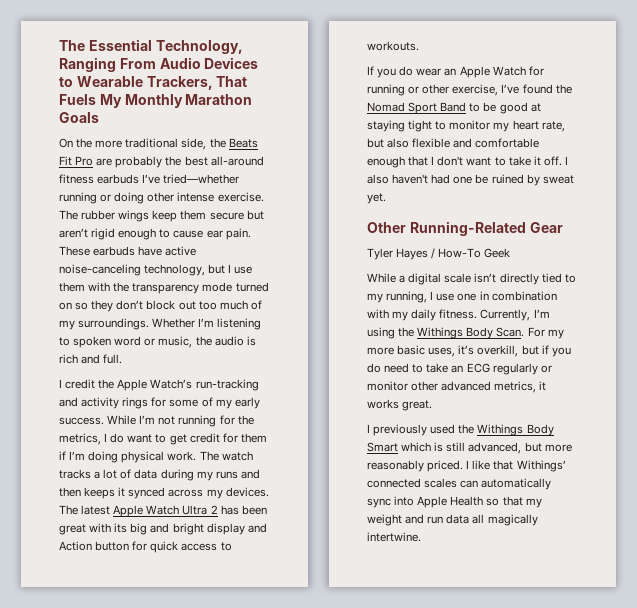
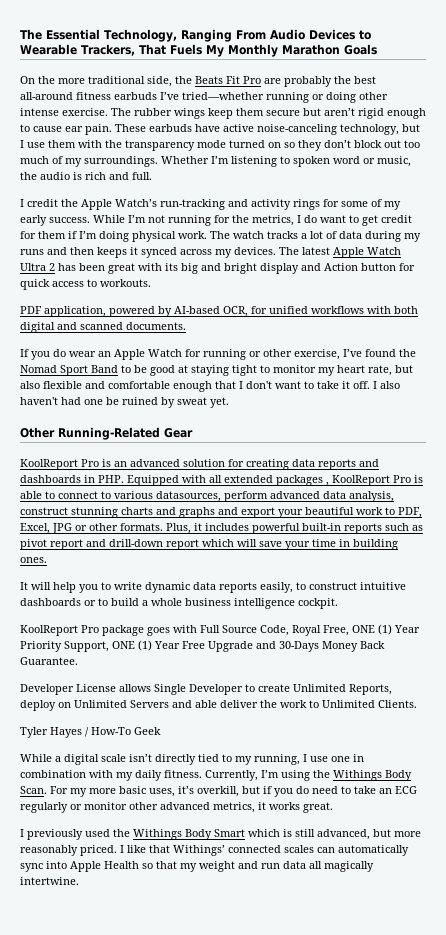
(419, 46) none -> [20,306,418,317] [20,322,186,333] // PDF application, powered by AI-based OCR, for unified workflows with both digital and scanned documents.
(563, 227) none -> [20,459,379,470] [20,475,423,486] [20,491,394,502] [20,507,422,518] [20,523,423,534] [20,539,398,550] [20,557,47,563] [20,582,406,593] [20,598,338,609] [20,624,420,636] [20,640,385,652] [20,657,78,665] [20,684,392,695] [20,700,417,711] // KoolReport Pro is an advanced solution for creating data reports and dashboards in PHP. Equipped with all extended packages , KoolReport Pro is able to connect to various datasources, perform advanced data analysis, construct stunning charts and graphs and export your beautiful work to PDF, Excel, JPG or other formats. Plus, it includes powerful built-in reports such as pivot report and drill-down report which will save your time in building ones. // It will help you to write dynamic data reports easily, to construct intuitive dashboards or to build a whole business intelligence cockpit. // KoolReport Pro package goes with Full Source Code, Royal Free, ONE (1) Year Priority Support, ONE (1) Year Free Upgrade and 30-Days Money Back Guarantee. // Developer License allows Single Developer to create Unlimited Reports, deploy on Unlimited Servers and able deliver the work to Unlimited Clients.

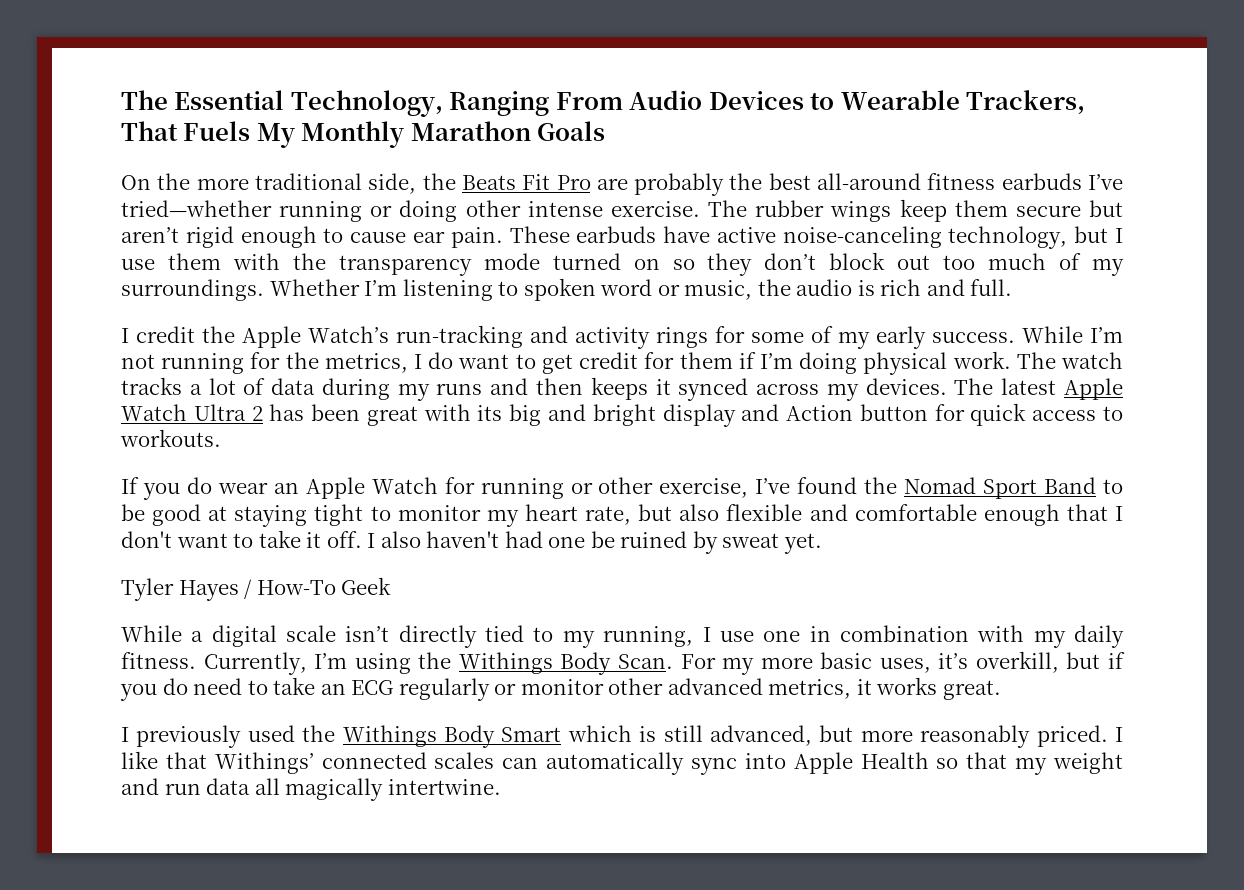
[20,306,418,317] [20,322,186,333] // PDF application, powered by AI-based OCR, for unified workflows with both digital and scanned documents. -> (221, 438) none
[20,427,193,440] [20,459,379,470] [20,475,423,486] [20,491,394,502] [20,507,422,518] [20,523,423,534] [20,539,398,550] [20,557,47,563] [20,582,406,593] [20,598,338,609] [20,624,420,636] [20,640,385,652] [20,657,78,665] [20,684,392,695] [20,700,417,711] // Other Running-Related Gear // KoolReport Pro is an advanced solution for creating data reports and dashboards in PHP. Equipped with all extended packages , KoolReport Pro is able to connect to various datasources, perform advanced data analysis, construct stunning charts and graphs and export your beautiful work to PDF, Excel, JPG or other formats. Plus, it includes powerful built-in reports such as pivot report and drill-down report which will save your time in building ones. // It will help you to write dynamic data reports easily, to construct intuitive dashboards or to build a whole business intelligence cockpit. // KoolReport Pro package goes with Full Source Code, Royal Free, ONE (1) Year Priority Support, ONE (1) Year Free Upgrade and 30-Days Money Back Guarantee. // Developer License allows Single Developer to create Unlimited Reports, deploy on Unlimited Servers and able deliver the work to Unlimited Clients. -> (823, 543) none

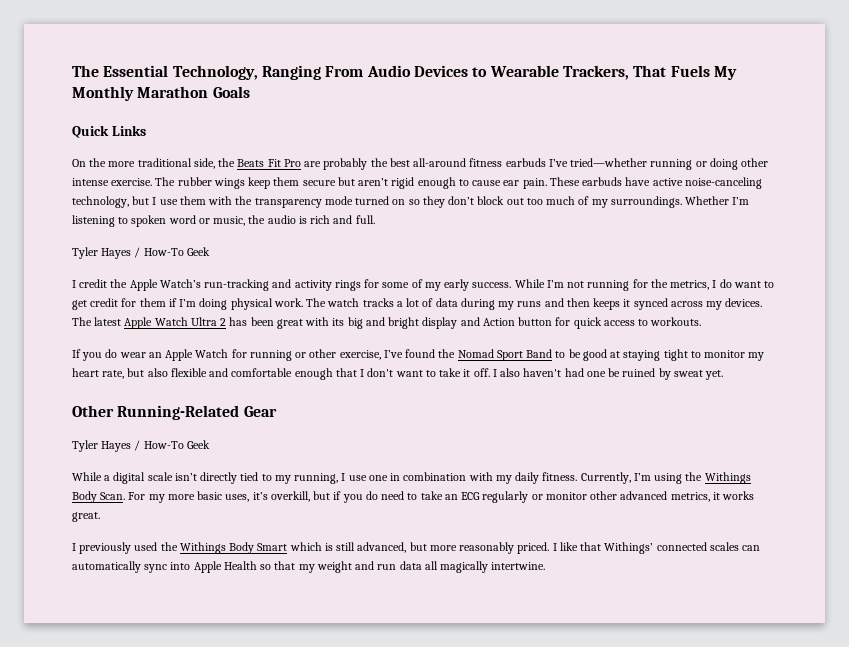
(606, 131) none -> [72,125,146,138] // Quick Links
(1013, 287) none -> [72,247,210,259] // Tyler Hayes / How-To Geek
(823, 543) none -> [72,405,277,420] // Other Running-Related Gear

